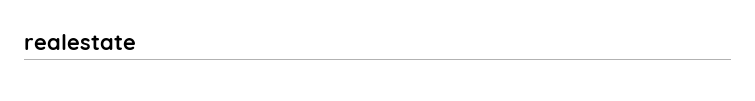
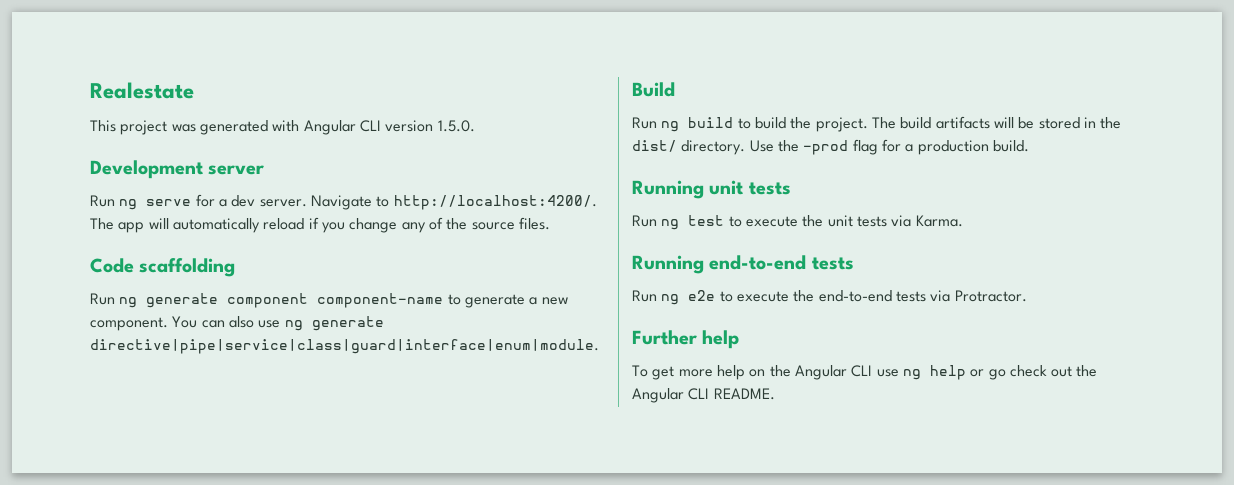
[24,34,136,50] realestate -> [90,82,194,99] [90,120,475,135] [90,160,265,179] [90,194,597,210] [90,217,550,233] [90,258,236,277] [90,293,568,308] [90,316,384,331] [90,339,599,354] [632,82,675,97] [632,116,1122,132] [632,139,1029,155] [632,180,791,199] [632,215,963,230] [632,255,854,274] [632,290,1027,305] [632,330,740,349] [632,365,1098,380] [632,388,775,403] Realestate // This project was generated with Angular CLI version 1.5.0. // Development server // Run ng serve for a dev server. Navigate to http://localhost:4200/. The app will automatically reload if you change any of the source files. // Code scaffolding // Run ng generate component component-name to generate a new component. You can also use ng generate directive|pipe|service|class|guard|interface|enum|module. // Build // Run ng build to build the project. The build artifacts will be stored in the dist/ directory. Use the -prod flag for a production build. // Running unit tests // Run ng test to execute the unit tests via Karma. // Running end-to-end tests // Run ng e2e to execute the end-to-end tests via Protractor. // Further help // To get more help on the Angular CLI use ng help or go check out the Angular CLI README.

